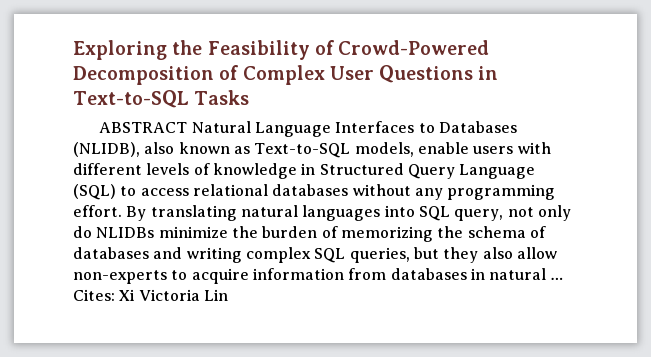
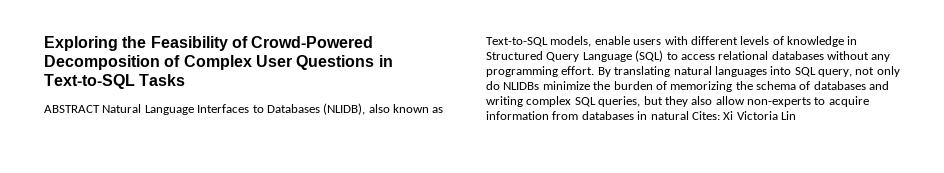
[550,277,563,280] … -> (689, 115) none

